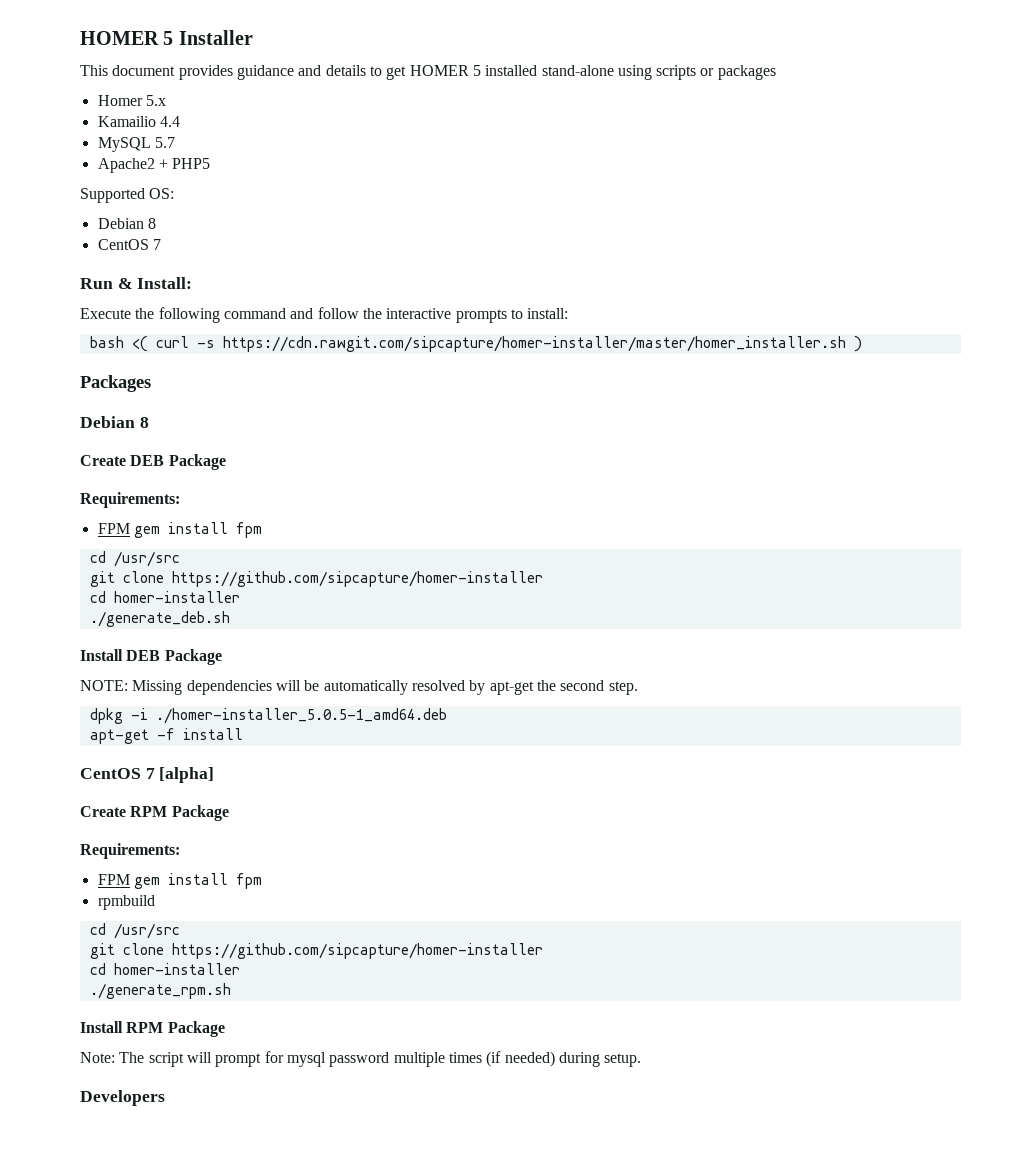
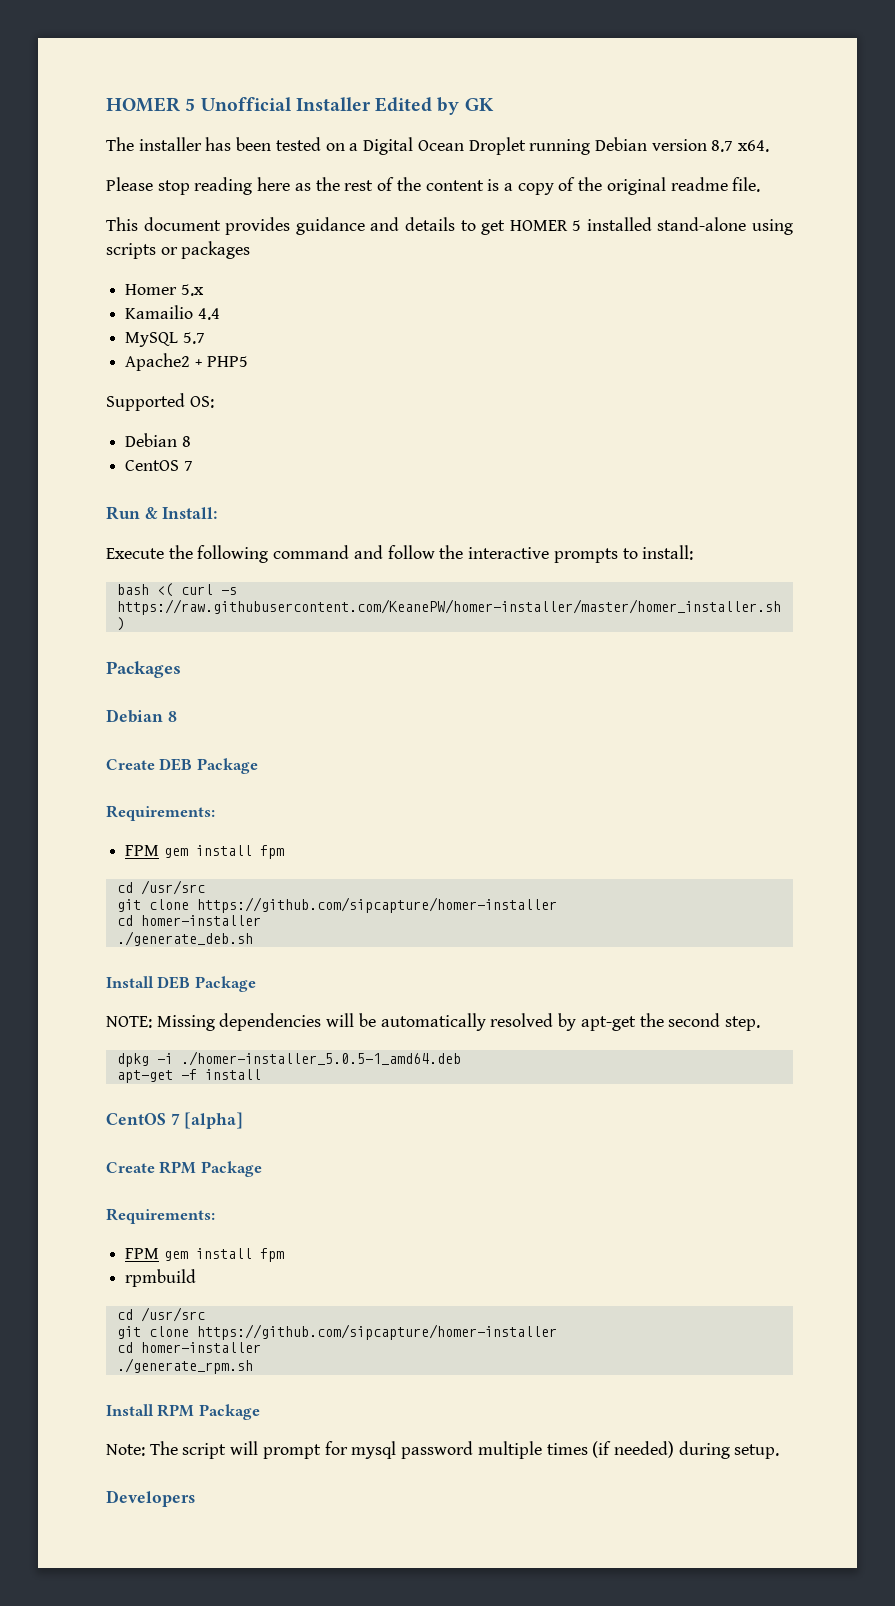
[80,31,174,45] HOMER 5 -> [106,97,292,112] HOMER 5 Unofficial
(253, 37) none -> [375,97,494,115] [106,137,770,155] [106,177,761,195] Edited by GK // The installer has been tested on a Digital Ocean Droplet running Debian version 8.7 x64. // Please stop reading here as the rest of the content is a copy of the original readme file.
[222,336,846,352] https://cdn.rawgit.com/sipcapture/homer-installer/master/homer_installer.sh -> [116,599,781,615] https://raw.githubusercontent.com/KeanePW/homer-installer/master/homer_installer.sh

